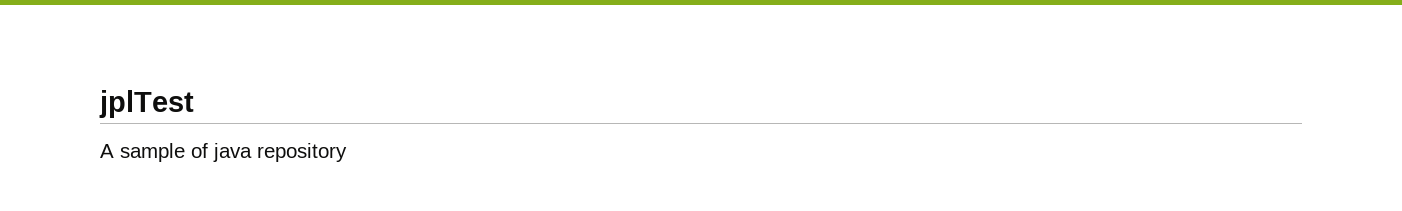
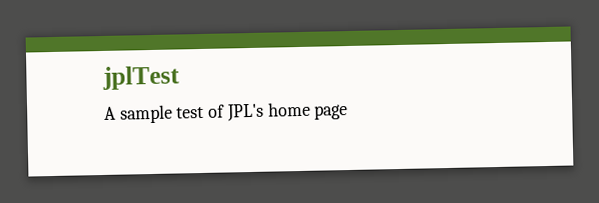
[191,143,347,162] of java repository -> [176,101,349,122] test of JPL's home page

